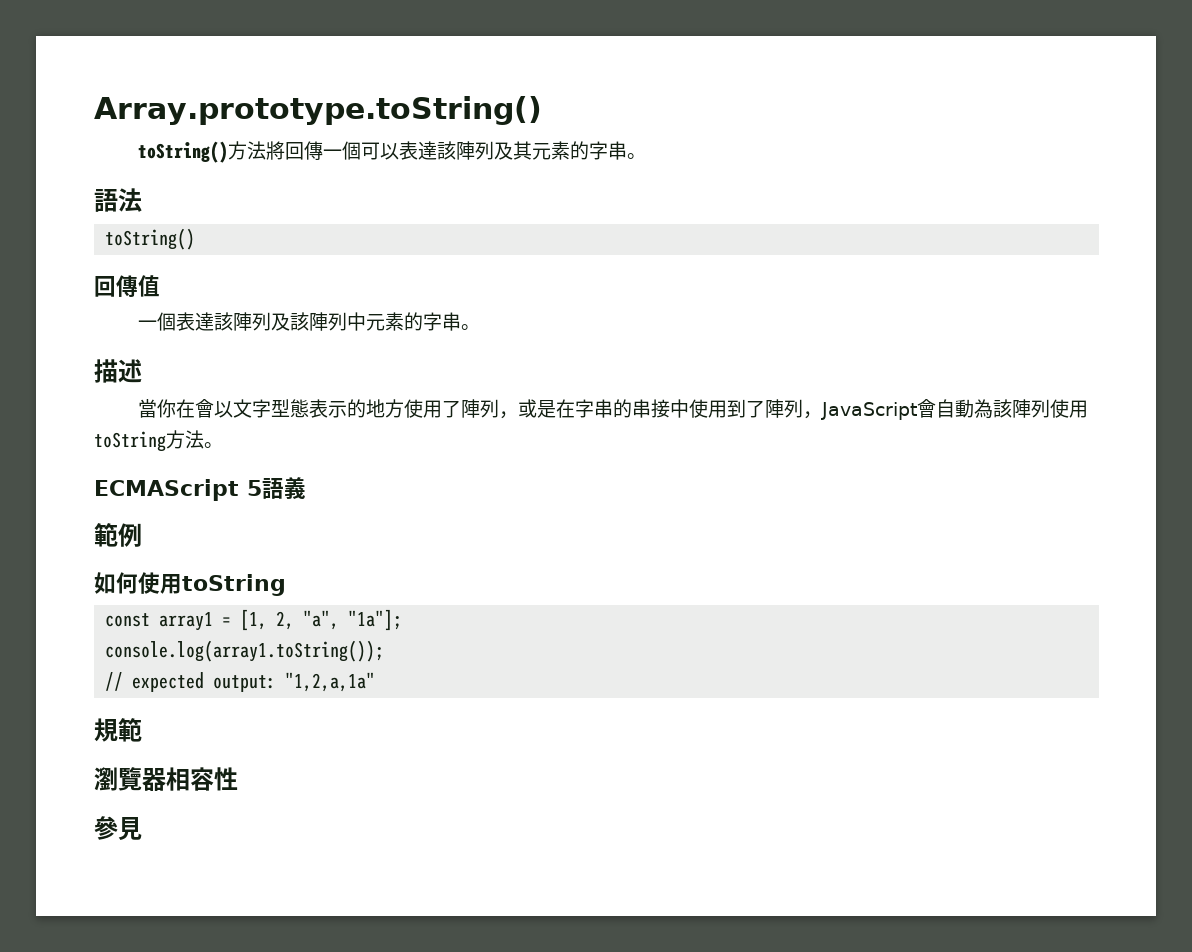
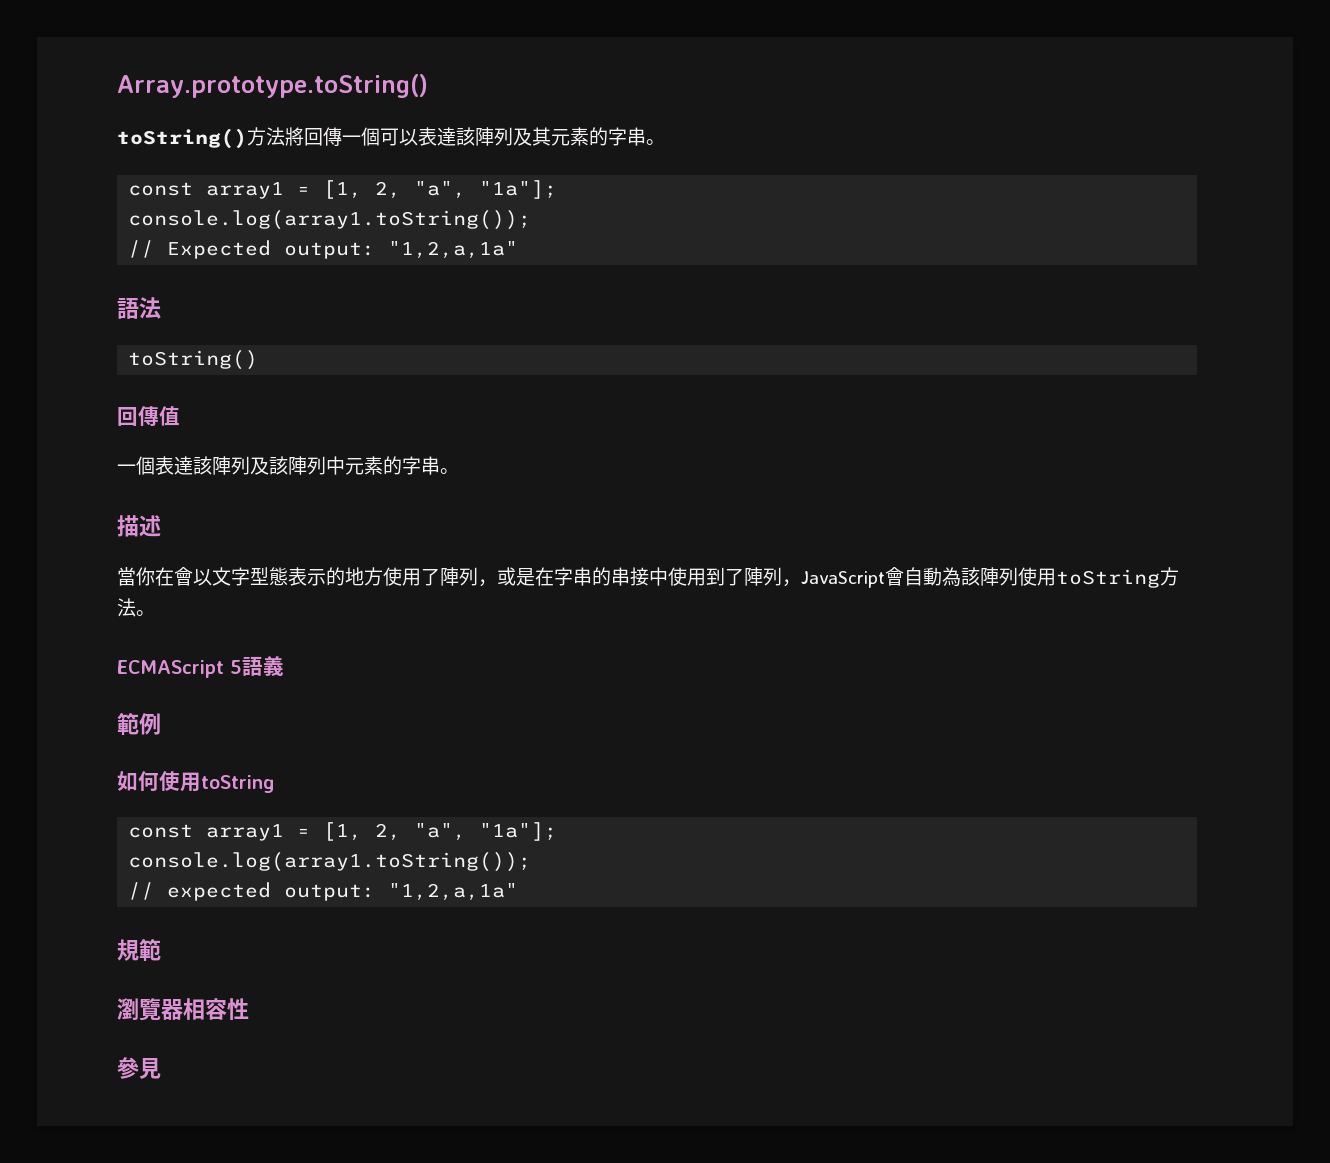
(647, 156) none -> [128,180,558,199] [128,210,532,230] [128,240,519,259] // const array1 = [1, 2, "a", "1a"]; // console.log(array1.toString()); // // Expected output: "1,2,a,1a"

